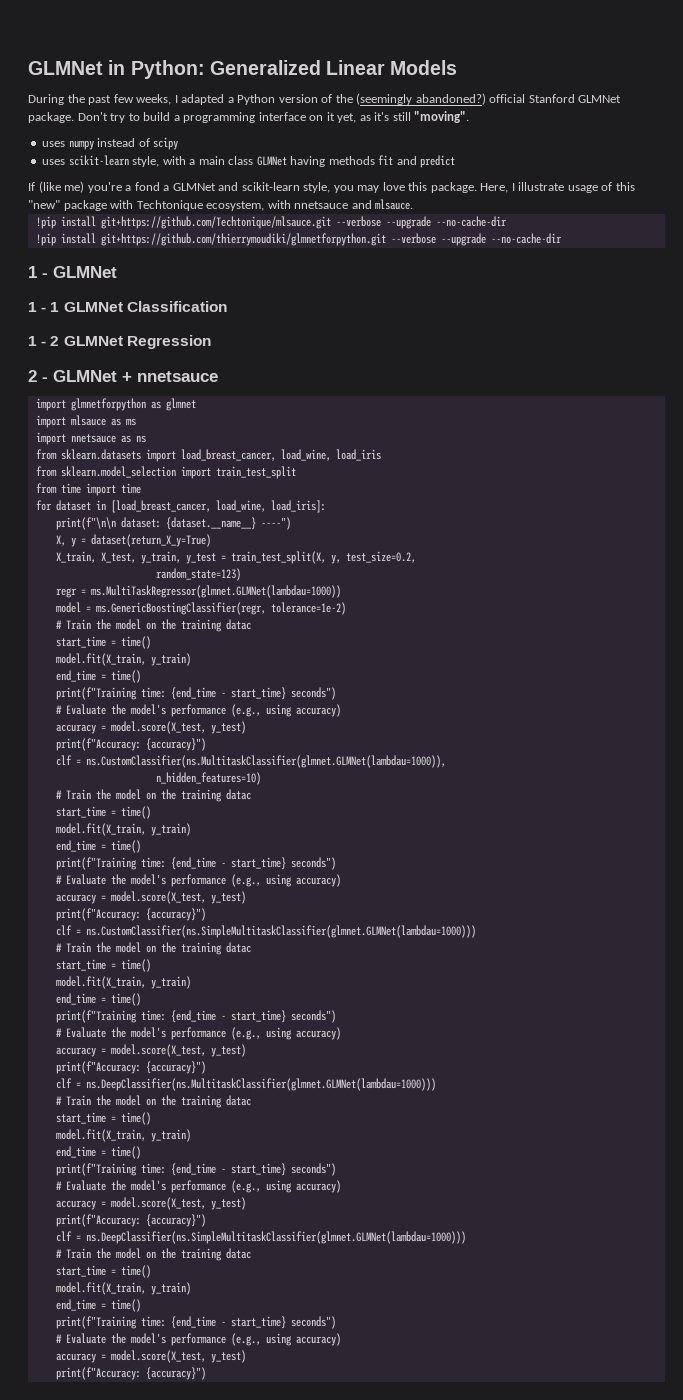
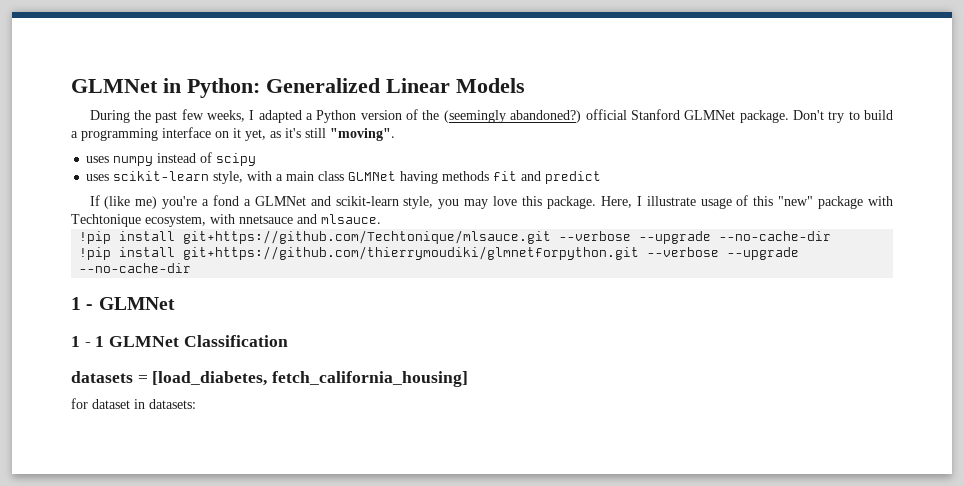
[28,335,211,349] [28,370,218,382] [35,398,196,411] [35,415,136,428] [35,432,146,445] [35,449,381,462] [35,466,296,479] [35,483,141,496] [35,500,326,513] [55,517,291,530] [55,534,211,547] [55,551,416,564] [155,568,241,581] [55,585,341,598] [55,602,346,615] [55,619,251,632] [55,636,151,649] [55,653,191,666] [55,670,141,683] [55,687,336,700] [55,704,341,717] [55,721,246,734] [55,738,206,751] [55,755,446,768] [155,772,261,785] [55,789,251,802] [55,806,151,819] [55,823,191,836] [55,840,141,853] [55,857,336,870] [55,874,341,887] [55,891,246,904] [55,908,206,921] [55,925,476,938] [55,942,251,955] [55,959,151,972] [55,976,191,989] [55,993,141,1006] [55,1010,336,1023] [55,1027,341,1040] [55,1044,246,1057] [55,1061,206,1074] [55,1078,436,1091] [55,1095,251,1108] [55,1112,151,1125] [55,1129,191,1142] [55,1146,141,1159] [55,1163,336,1176] [55,1180,341,1193] [55,1197,246,1210] [55,1214,206,1227] [55,1231,466,1244] [55,1248,251,1261] [55,1265,151,1278] [55,1282,191,1295] [55,1299,141,1312] [55,1316,336,1329] [55,1333,341,1346] [55,1350,246,1363] [55,1367,206,1380] 1 - 2 GLMNet Regression // 2 - GLMNet + nnetsauce // import glmnetforpython as glmnet // import mlsauce as ms // import nnetsauce as ns // from sklearn.datasets import load_breast_cancer, load_wine, load_iris // from sklearn.model_selection import train_test_split // from time import time // for dataset in [load_breast_cancer, load_wine, load_iris]: // print(f"\n\n dataset: {dataset.__name__} ----") // X, y = dataset(return_X_y=True) // X_train, X_test, y_train, y_test = train_test_split(X, y, test_size=0.2, // random_state=123) // regr = ms.MultiTaskRegressor(glmnet.GLMNet(lambdau=1000)) // model = ms.GenericBoostingClassifier(regr, tolerance=1e-2) // # Train the model on the training datac // start_time = time() // model.fit(X_train, y_train) // end_time = time() // print(f"Training time: {end_time - start_time} seconds") // # Evaluate the model's performance (e.g., using accuracy) // accuracy = model.score(X_test, y_test) // print(f"Accuracy: {accuracy}") // clf = ns.CustomClassifier(ns.MultitaskClassifier(glmnet.GLMNet(lambdau=1000)), // n_hidden_features=10) // # Train the model on the training datac // start_time = time() // model.fit(X_train, y_train) // end_time = time() // print(f"Training time: {end_time - start_time} seconds") // # Evaluate the model's performance (e.g., using accuracy) // accuracy = model.score(X_test, y_test) // print(f"Accuracy: {accuracy}") // clf = ns.CustomClassifier(ns.SimpleMultitaskClassifier(glmnet.GLMNet(lambdau=1000))) // # Train the model on the training datac // start_time = time() // model.fit(X_train, y_train) // end_time = time() // print(f"Training time: {end_time - start_time} seconds") // # Evaluate the model's performance (e.g., using accuracy) // accuracy = model.score(X_test, y_test) // print(f"Accuracy: {accuracy}") // clf = ns.DeepClassifier(ns.MultitaskClassifier(glmnet.GLMNet(lambdau=1000))) // # Train the model on the training datac // start_time = time() // model.fit(X_train, y_train) // end_time = time() // print(f"Training time: {end_time - start_time} seconds") // # Evaluate the model's performance (e.g., using accuracy) // accuracy = model.score(X_test, y_test) // print(f"Accuracy: {accuracy}") // clf = ns.DeepClassifier(ns.SimpleMultitaskClassifier(glmnet.GLMNet(lambdau=1000))) // # Train the model on the training datac // start_time = time() // model.fit(X_train, y_train) // end_time = time() // print(f"Training time: {end_time - start_time} seconds") // # Evaluate the model's performance (e.g., using accuracy) // accuracy = model.score(X_test, y_test) // print(f"Accuracy: {accuracy}") -> [71,371,469,387] [71,398,196,409] datasets = [load_diabetes, fetch_california_housing] // for dataset in datasets:

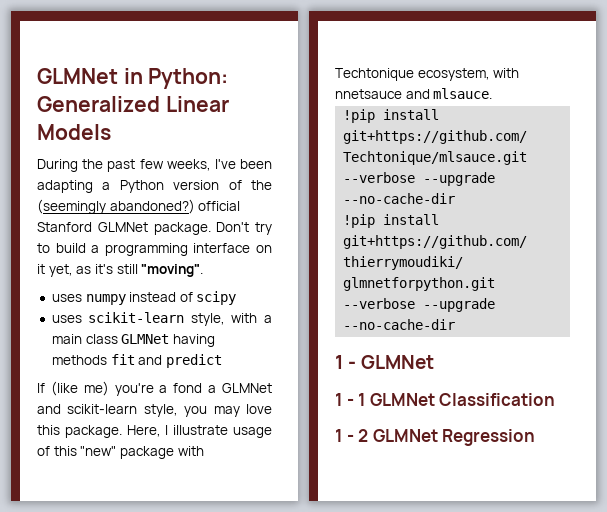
[249,110,302,123] I adapted -> [214,159,272,169] [37,180,93,193] I've been adapting
[71,371,469,387] [71,398,196,409] datasets = [load_diabetes, fetch_california_housing] // for dataset in datasets: -> [335,429,536,446] 1 - 2 GLMNet Regression

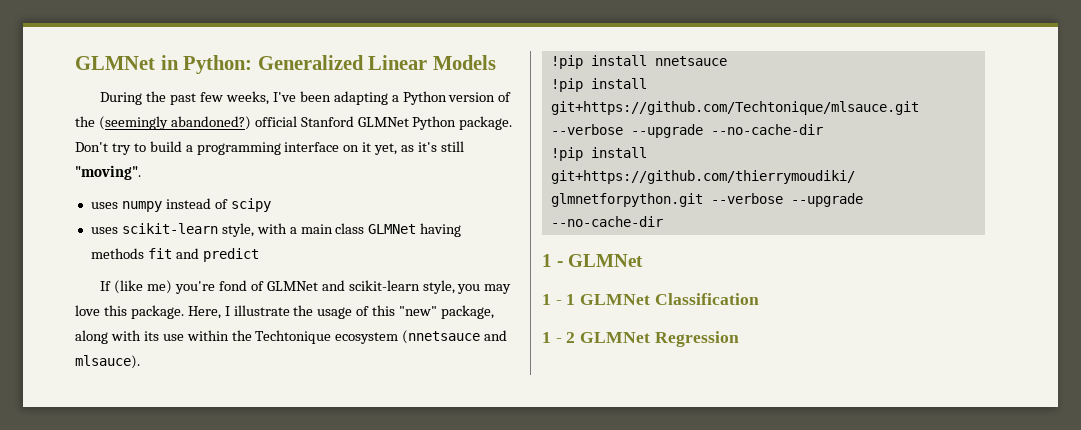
(148, 227) none -> [412,116,457,130] Python
[159,383,217,393] a fond a -> [218,280,264,291] fond of
(229, 430) none -> [293,305,314,316] the
[119,446,204,459] [335,68,520,81] package with Techtonique ecosystem, with -> [441,305,495,319] [75,330,508,344] [75,355,140,369] [550,55,647,69] package, along with its use within the Techtonique ecosystem (nnetsauce and mlsauce). // !pip install
[405,88,493,99] and mlsauce. -> (727, 61) none

